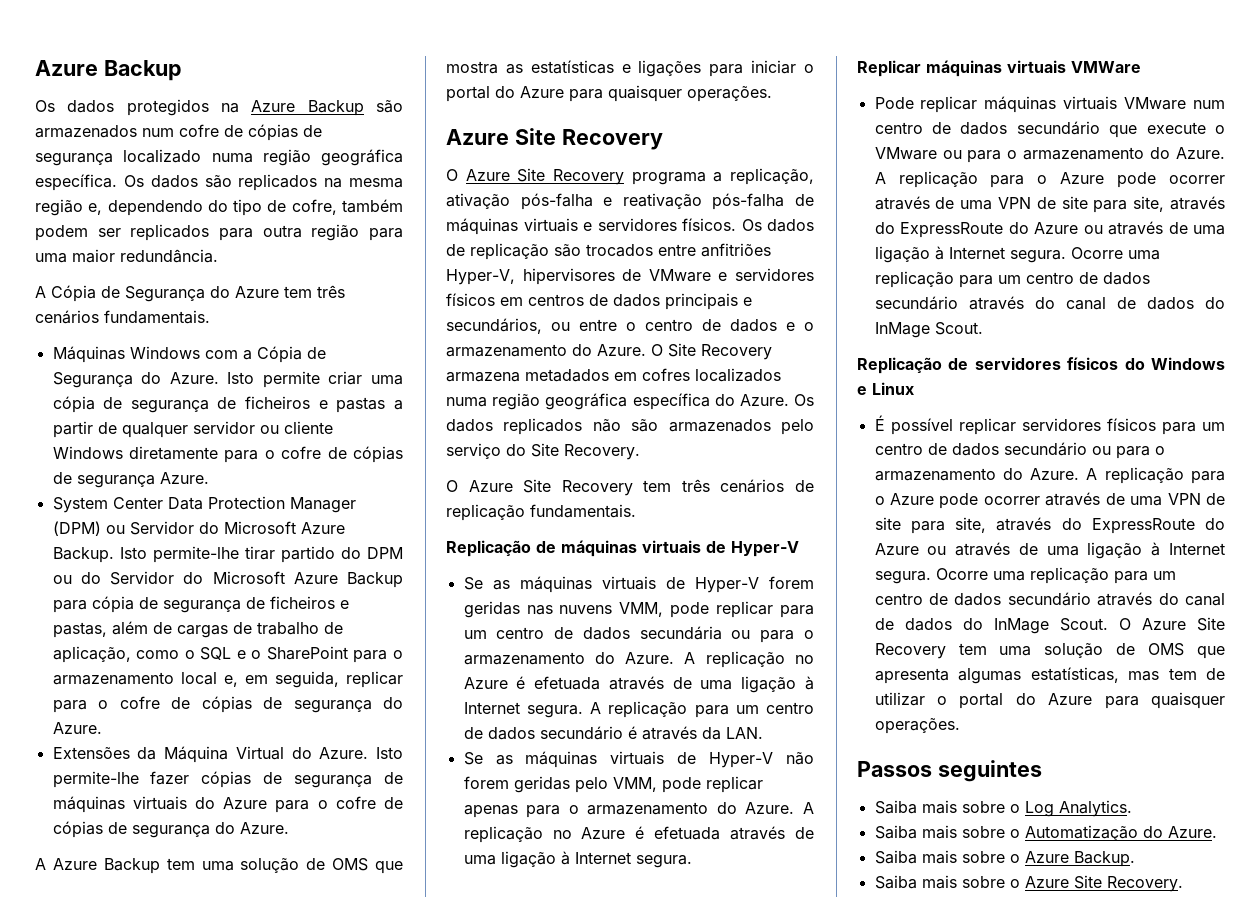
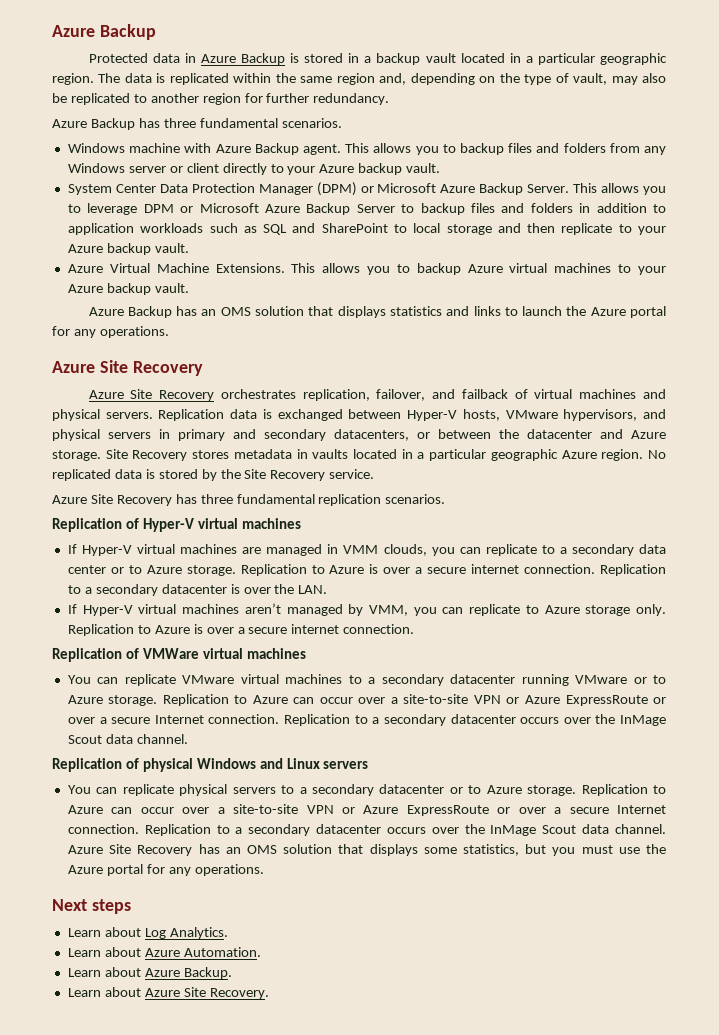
[35,99,403,116] [35,124,322,141] [35,149,403,166] [35,174,403,191] [35,199,403,216] [35,224,403,241] [35,249,218,263] [35,285,345,302] [35,310,210,324] [52,346,326,363] [52,371,403,388] [52,396,404,413] [52,421,333,438] [52,446,403,463] [52,472,209,488] Os dados protegidos na Azure Backup são armazenados num cofre de cópias de segurança localizado numa região geográfica específica. Os dados são replicados na mesma região e, dependendo do tipo de cofre, também podem ser replicados para outra região para uma maior redundância. // A Cópia de Segurança do Azure tem três cenários fundamentais. // Máquinas Windows com a Cópia de Segurança do Azure. Isto permite criar uma cópia de segurança de ficheiros e pastas a partir de qualquer servidor ou cliente Windows diretamente para o cofre de cópias de segurança Azure. -> [88,53,667,65] [52,73,667,85] [52,93,390,105] [52,118,342,130] [67,143,666,155] [67,163,441,175] Protected data in Azure Backup is stored in a backup vault located in a particular geographic region. The data is replicated within the same region and, depending on the type of vault, may also be replicated to another region for further redundancy. // Azure Backup has three fundamental scenarios. // Windows machine with Azure Backup agent. This allows you to backup files and folders from any Windows server or client directly to your Azure backup vault.
[105,521,345,535] [52,546,403,563] [52,571,403,588] [52,596,349,613] [52,621,343,638] [52,646,404,663] [52,671,403,688] [52,696,403,713] [52,722,102,734] [52,746,403,763] [52,771,403,788] [52,796,403,813] [52,821,289,838] [35,858,403,874] [446,60,814,77] [446,85,772,102] ou Servidor do Microsoft Azure Backup. Isto permite-lhe tirar partido do DPM ou do Servidor do Microsoft Azure Backup para cópia de segurança de ficheiros e pastas, além de cargas de trabalho de aplicação, como o SQL e o SharePoint para o armazenamento local e, em seguida, replicar para o cofre de cópias de segurança do Azure. // Extensões da Máquina Virtual do Azure. Isto permite-lhe fazer cópias de segurança de máquinas virtuais do Azure para o cofre de cópias de segurança do Azure. // A Azure Backup tem uma solução de OMS que mostra as estatísticas e ligações para iniciar o portal do Azure para quaisquer operações. -> [360,183,667,195] [67,203,666,215] [67,223,666,235] [67,243,189,255] [67,263,667,275] [67,283,189,295] [88,306,666,318] [52,326,169,338] or Microsoft Azure Backup Server. This allows you to leverage DPM or Microsoft Azure Backup Server to backup files and folders in addition to application workloads such as SQL and SharePoint to local storage and then replicate to your Azure backup vault. // Azure Virtual Machine Extensions. This allows you to backup Azure virtual machines to your Azure backup vault. // Azure Backup has an OMS solution that displays statistics and links to launch the Azure portal for any operations.
[446,168,814,185] [446,193,814,210] [446,218,814,235] [446,243,771,260] [446,268,814,285] [446,293,752,310] [446,318,814,334] [446,343,772,360] [446,368,781,382] [446,393,814,410] [446,418,814,435] [446,443,640,460] [446,479,814,496] [446,504,636,521] [446,540,799,557] [463,576,814,593] [463,601,814,618] [463,626,814,643] [463,651,814,668] [463,676,814,693] [463,701,814,718] [463,726,763,740] [463,751,814,768] [463,776,763,793] [463,802,814,818] [463,826,814,843] [463,851,692,868] [857,60,1141,77] [874,96,1225,113] [874,121,1225,138] [874,147,1225,163] [874,171,1225,188] [874,196,1225,213] [874,221,1225,238] [874,246,1160,263] [874,271,1150,288] [874,296,1225,310] [874,322,983,338] [857,357,1225,374] [857,382,914,395] [874,415,1225,435] [874,442,1165,459] [874,467,1225,484] [874,492,1225,509] [874,517,1225,534] [874,542,1225,559] [874,567,1176,584] [874,592,1225,606] [874,617,1225,634] [874,643,1225,659] [874,667,1225,684] [874,692,1225,709] [874,718,960,734] [857,760,1042,782] [874,800,1132,817] [874,825,1217,841] [874,850,1135,867] [874,875,1020,889] O Azure Site Recovery programa a replicação, ativação pós-falha e reativação pós-falha de máquinas virtuais e servidores físicos. Os dados de replicação são trocados entre anfitriões Hyper-V, hipervisores de VMware e servidores físicos em centros de dados principais e secundários, ou entre o centro de dados e o armazenamento do Azure. O Site Recovery armazena metadados em cofres localizados numa região geográfica específica do Azure. Os dados replicados não são armazenados pelo serviço do Site Recovery. // O Azure Site Recovery tem três cenários de replicação fundamentais. // Replicação de máquinas virtuais de Hyper-V // Se as máquinas virtuais de Hyper-V forem geridas nas nuvens VMM, pode replicar para um centro de dados secundária ou para o armazenamento do Azure. A replicação no Azure é efetuada através de uma ligação à Internet segura. A replicação para um centro de dados secundário é através da LAN. // Se as máquinas virtuais de Hyper-V não forem geridas pelo VMM, pode replicar apenas para o armazenamento do Azure. A replicação no Azure é efetuada através de uma ligação à Internet segura. // Replicar máquinas virtuais VMWare // Pode replicar máquinas virtuais VMware num centro de dados secundário que execute o VMware ou para o armazenamento do Azure. A replicação para o Azure pode ocorrer através de uma VPN de site para site, através do ExpressRoute do Azure ou através de uma ligação à Internet segura. Ocorre uma replicação para um centro de dados secundário através do canal de dados do InMage Scout. // Replicação de servidores físicos do Windows e Linux // É possível replicar servidores físicos para um centro de dados secundário ou para o armazenamento do Azure. A replicação para o Azure pode ocorrer através de uma VPN de site para site, através do ExpressRoute do Azure ou através de uma ligação à Internet segura. Ocorre uma replicação para um centro de dados secundário através do canal de dados do InMage Scout. O Azure Site Recovery tem uma solução de OMS que apresenta algumas estatísticas, mas tem de utilizar o portal do Azure para quaisquer operações. // Passos seguintes // Saiba mais sobre o Log Analytics. // Saiba mais sobre o Automatização do Azure. // Saiba mais sobre o Azure Backup. // Saiba mais sobre o -> [88,389,666,401] [52,409,667,421] [52,429,666,441] [52,449,666,461] [52,469,375,481] [52,494,446,506] [52,518,301,532] [67,544,666,556] [67,564,666,576] [67,584,328,596] [67,603,667,616] [67,624,415,636] [52,648,306,662] [67,674,666,686] [67,694,666,706] [67,714,666,726] [67,734,188,744] [52,758,369,772] [67,784,666,796] [67,804,666,816] [67,824,666,836] [67,844,666,856] [67,864,264,876] [52,899,131,914] [67,927,228,939] [67,947,261,957] [67,967,232,979] [67,987,141,997] Azure Site Recovery orchestrates replication, failover, and failback of virtual machines and physical servers. Replication data is exchanged between Hyper-V hosts, VMware hypervisors, and physical servers in primary and secondary datacenters, or between the datacenter and Azure storage. Site Recovery stores metadata in vaults located in a particular geographic Azure region. No replicated data is stored by the Site Recovery service. // Azure Site Recovery has three fundamental replication scenarios. // Replication of Hyper-V virtual machines // If Hyper-V virtual machines are managed in VMM clouds, you can replicate to a secondary data center or to Azure storage. Replication to Azure is over a secure internet connection. Replication to a secondary datacenter is over the LAN. // If Hyper-V virtual machines aren’t managed by VMM, you can replicate to Azure storage only. Replication to Azure is over a secure internet connection. // Replication of VMWare virtual machines // You can replicate VMware virtual machines to a secondary datacenter running VMware or to Azure storage. Replication to Azure can occur over a site-to-site VPN or Azure ExpressRoute or over a secure Internet connection. Replication to a secondary datacenter occurs over the InMage Scout data channel. // Replication of physical Windows and Linux servers // You can replicate physical servers to a secondary datacenter or to Azure storage. Replication to Azure can occur over a site-to-site VPN or Azure ExpressRoute or over a secure Internet connection. Replication to a secondary datacenter occurs over the InMage Scout data channel. Azure Site Recovery has an OMS solution that displays some statistics, but you must use the Azure portal for any operations. // Next steps // Learn about Log Analytics. // Learn about Azure Automation. // Learn about Azure Backup. // Learn about

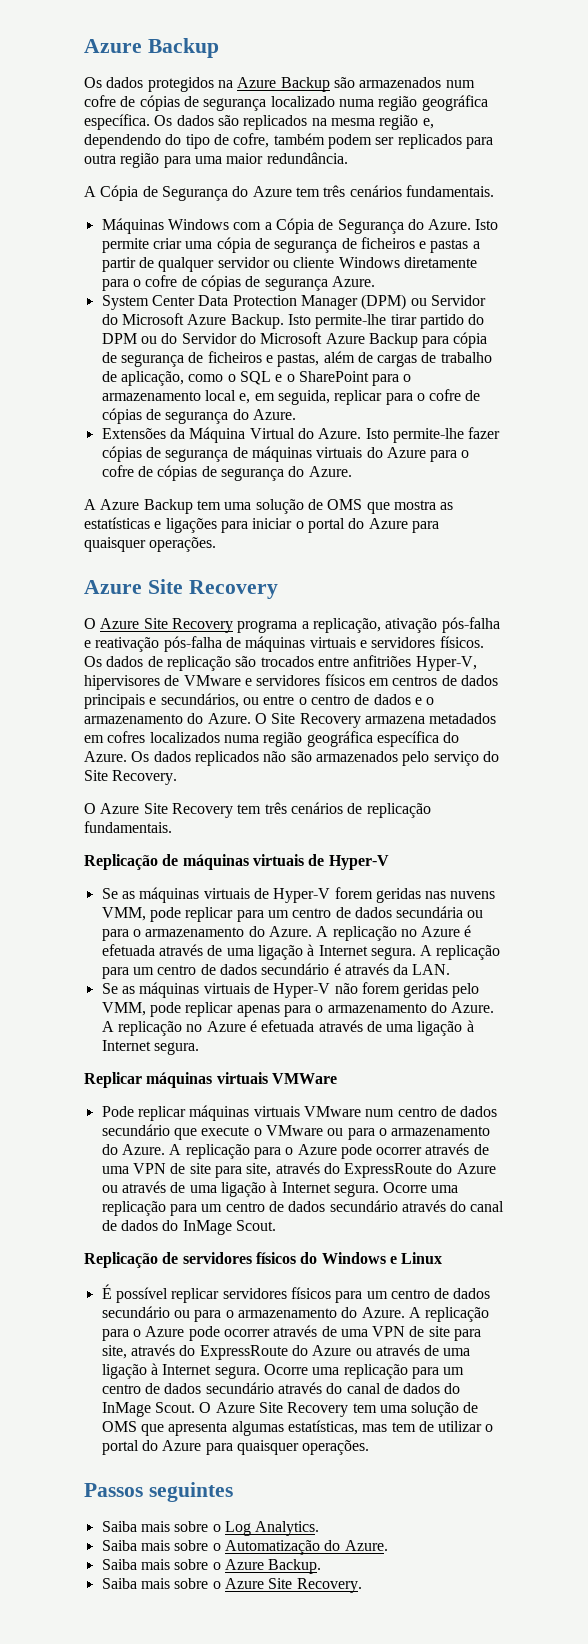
[88,53,667,65] [52,73,667,85] [52,93,390,105] [52,118,342,130] [67,143,666,155] [67,163,441,175] Protected data in Azure Backup is stored in a backup vault located in a particular geographic region. The data is replicated within the same region and, depending on the type of vault, may also be replicated to another region for further redundancy. // Azure Backup has three fundamental scenarios. // Windows machine with Azure Backup agent. This allows you to backup files and folders from any Windows server or client directly to your Azure backup vault. -> [84,77,475,92] [84,95,488,111] [84,114,434,130] [84,133,493,149] [84,152,348,168] [84,185,494,201] [101,218,499,234] [101,237,480,253] [101,257,477,272] [101,275,375,291] Os dados protegidos na Azure Backup são armazenados num cofre de cópias de segurança localizado numa região geográfica específica. Os dados são replicados na mesma região e, dependendo do tipo de cofre, também podem ser replicados para outra região para uma maior redundância. // A Cópia de Segurança do Azure tem três cenários fundamentais. // Máquinas Windows com a Cópia de Segurança do Azure. Isto permite criar uma cópia de segurança de ficheiros e pastas a partir de qualquer servidor ou cliente Windows diretamente para o cofre de cópias de segurança Azure.
[360,183,667,195] [67,203,666,215] [67,223,666,235] [67,243,189,255] [67,263,667,275] [67,283,189,295] [88,306,666,318] [52,326,169,338] or Microsoft Azure Backup Server. This allows you to leverage DPM or Microsoft Azure Backup Server to backup files and folders in addition to application workloads such as SQL and SharePoint to local storage and then replicate to your Azure backup vault. // Azure Virtual Machine Extensions. This allows you to backup Azure virtual machines to your Azure backup vault. // Azure Backup has an OMS solution that displays statistics and links to launch the Azure portal for any operations. -> [410,295,486,306] [101,313,485,329] [101,332,488,348] [101,351,492,367] [101,371,412,386] [101,389,481,405] [101,408,296,424] [101,427,501,443] [101,446,470,462] [101,465,352,481] [84,499,454,514] [84,517,439,533] [84,537,217,552] ou Servidor do Microsoft Azure Backup. Isto permite-lhe tirar partido do DPM ou do Servidor do Microsoft Azure Backup para cópia de segurança de ficheiros e pastas, além de cargas de trabalho de aplicação, como o SQL e o SharePoint para o armazenamento local e, em seguida, replicar para o cofre de cópias de segurança do Azure. // Extensões da Máquina Virtual do Azure. Isto permite-lhe fazer cópias de segurança de máquinas virtuais do Azure para o cofre de cópias de segurança do Azure. // A Azure Backup tem uma solução de OMS que mostra as estatísticas e ligações para iniciar o portal do Azure para quaisquer operações.
[88,389,666,401] [52,409,667,421] [52,429,666,441] [52,449,666,461] [52,469,375,481] [52,494,446,506] [52,518,301,532] [67,544,666,556] [67,564,666,576] [67,584,328,596] [67,603,667,616] [67,624,415,636] [52,648,306,662] [67,674,666,686] [67,694,666,706] [67,714,666,726] [67,734,188,744] [52,758,369,772] [67,784,666,796] [67,804,666,816] [67,824,666,836] [67,844,666,856] [67,864,264,876] [52,899,131,914] [67,927,228,939] [67,947,261,957] [67,967,232,979] [67,987,141,997] Azure Site Recovery orchestrates replication, failover, and failback of virtual machines and physical servers. Replication data is exchanged between Hyper-V hosts, VMware hypervisors, and physical servers in primary and secondary datacenters, or between the datacenter and Azure storage. Site Recovery stores metadata in vaults located in a particular geographic Azure region. No replicated data is stored by the Site Recovery service. // Azure Site Recovery has three fundamental replication scenarios. // Replication of Hyper-V virtual machines // If Hyper-V virtual machines are managed in VMM clouds, you can replicate to a secondary data center or to Azure storage. Replication to Azure is over a secure internet connection. Replication to a secondary datacenter is over the LAN. // If Hyper-V virtual machines aren’t managed by VMM, you can replicate to Azure storage only. Replication to Azure is over a secure internet connection. // Replication of VMWare virtual machines // You can replicate VMware virtual machines to a secondary datacenter running VMware or to Azure storage. Replication to Azure can occur over a site-to-site VPN or Azure ExpressRoute or over a secure Internet connection. Replication to a secondary datacenter occurs over the InMage Scout data channel. // Replication of physical Windows and Linux servers // You can replicate physical servers to a secondary datacenter or to Azure storage. Replication to Azure can occur over a site-to-site VPN or Azure ExpressRoute or over a secure Internet connection. Replication to a secondary datacenter occurs over the InMage Scout data channel. Azure Site Recovery has an OMS solution that displays some statistics, but you must use the Azure portal for any operations. // Next steps // Learn about Log Analytics. // Learn about Azure Automation. // Learn about Azure Backup. // Learn about -> [84,617,500,633] [84,636,484,652] [84,655,477,671] [84,674,498,690] [84,693,435,709] [84,713,497,728] [84,731,460,747] [84,751,499,766] [84,770,178,785] [84,802,431,818] [84,821,172,833] [84,854,389,870] [101,887,496,903] [101,906,484,922] [101,925,472,941] [101,944,501,960] [101,963,451,979] [101,982,480,998] [101,1002,495,1017] [101,1020,474,1036] [101,1040,199,1055] [84,1072,337,1088] [101,1105,498,1121] [101,1124,491,1140] [101,1143,489,1159] [101,1162,496,1178] [101,1181,459,1197] [101,1200,505,1216] [101,1220,276,1235] [84,1252,443,1268] [101,1284,491,1303] [101,1306,490,1322] [101,1325,482,1341] [101,1344,471,1360] [101,1363,465,1379] [101,1382,461,1394] [101,1402,479,1417] [101,1420,494,1436] [101,1440,370,1455] [84,1482,233,1502] [101,1521,320,1536] [101,1540,388,1555] [101,1559,322,1574] [101,1578,221,1589] O Azure Site Recovery programa a replicação, ativação pós-falha e reativação pós-falha de máquinas virtuais e servidores físicos. Os dados de replicação são trocados entre anfitriões Hyper-V, hipervisores de VMware e servidores físicos em centros de dados principais e secundários, ou entre o centro de dados e o armazenamento do Azure. O Site Recovery armazena metadados em cofres localizados numa região geográfica específica do Azure. Os dados replicados não são armazenados pelo serviço do Site Recovery. // O Azure Site Recovery tem três cenários de replicação fundamentais. // Replicação de máquinas virtuais de Hyper-V // Se as máquinas virtuais de Hyper-V forem geridas nas nuvens VMM, pode replicar para um centro de dados secundária ou para o armazenamento do Azure. A replicação no Azure é efetuada através de uma ligação à Internet segura. A replicação para um centro de dados secundário é através da LAN. // Se as máquinas virtuais de Hyper-V não forem geridas pelo VMM, pode replicar apenas para o armazenamento do Azure. A replicação no Azure é efetuada através de uma ligação à Internet segura. // Replicar máquinas virtuais VMWare // Pode replicar máquinas virtuais VMware num centro de dados secundário que execute o VMware ou para o armazenamento do Azure. A replicação para o Azure pode ocorrer através de uma VPN de site para site, através do ExpressRoute do Azure ou através de uma ligação à Internet segura. Ocorre uma replicação para um centro de dados secundário através do canal de dados do InMage Scout. // Replicação de servidores físicos do Windows e Linux // É possível replicar servidores físicos para um centro de dados secundário ou para o armazenamento do Azure. A replicação para o Azure pode ocorrer através de uma VPN de site para site, através do ExpressRoute do Azure ou através de uma ligação à Internet segura. Ocorre uma replicação para um centro de dados secundário através do canal de dados do InMage Scout. O Azure Site Recovery tem uma solução de OMS que apresenta algumas estatísticas, mas tem de utilizar o portal do Azure para quaisquer operações. // Passos seguintes // Saiba mais sobre o Log Analytics. // Saiba mais sobre o Automatização do Azure. // Saiba mais sobre o Azure Backup. // Saiba mais sobre o

